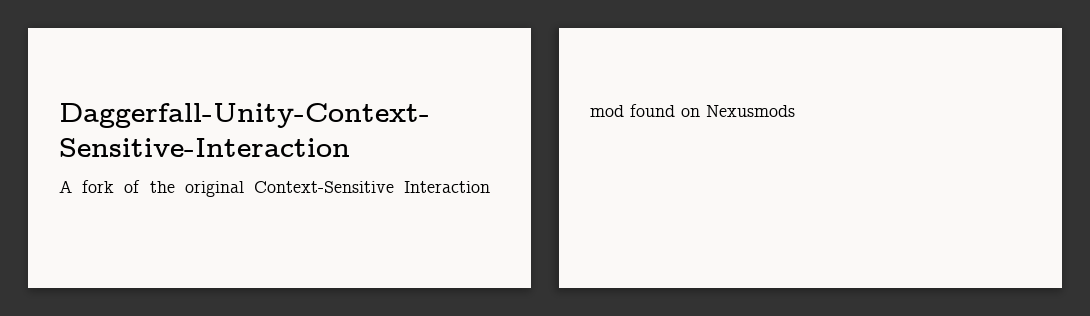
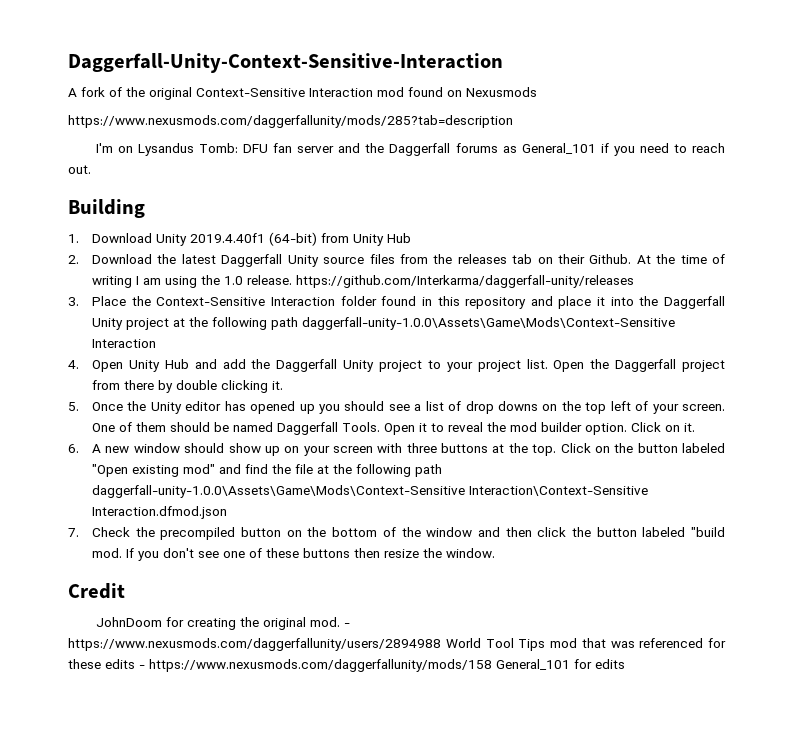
(795, 111) none -> [68,115,513,128] [95,143,726,156] [68,165,91,174] [68,199,145,218] [68,232,412,246] [68,254,725,267] [92,275,635,288] [68,296,725,309] [92,317,676,330] [92,339,157,348] [68,359,726,372] [92,380,284,393] [68,401,725,414] [92,422,696,435] [68,443,726,456] [92,464,443,477] [92,485,649,498] [92,506,228,519] [68,527,725,540] [92,548,496,561] [68,583,125,599] [95,617,350,630] [68,638,726,651] [68,659,625,672] // https://www.nexusmods.com/daggerfallunity/mods/285?tab=description // I'm on Lysandus Tomb: DFU fan server and the Daggerfall forums as General_101 if you need to reach out. // Building // 1. Download Unity 2019.4.40f1 (64-bit) from Unity Hub // 2. Download the latest Daggerfall Unity source files from the releases tab on their Github. At the time of writing I am using the 1.0 release. https://github.com/Interkarma/daggerfall-unity/releases // 3. Place the Context-Sensitive Interaction folder found in this repository and place it into the Daggerfall Unity project at the following path daggerfall-unity-1.0.0\Assets\Game\Mods\Context-Sensitive Interaction // 4. Open Unity Hub and add the Daggerfall Unity project to your project list. Open the Daggerfall project from there by double clicking it. // 5. Once the Unity editor has opened up you should see a list of drop downs on the top left of your screen. One of them should be named Daggerfall Tools. Open it to reveal the mod builder option. Click on it. // 6. A new window should show up on your screen with three buttons at the top. Click on the button labeled "Open existing mod" and find the file at the following path daggerfall-unity-1.0.0\Assets\Game\Mods\Context-Sensitive Interaction\Context-Sensitive Interaction.dfmod.json // 7. Check the precompiled button on the bottom of the window and then click the button labeled "build mod. If you don't see one of these buttons then resize the window. // Credit // JohnDoom for creating the original mod. - https://www.nexusmods.com/daggerfallunity/users/2894988 World Tool Tips mod that was referenced for these edits - https://www.nexusmods.com/daggerfallunity/mods/158 General_101 for edits

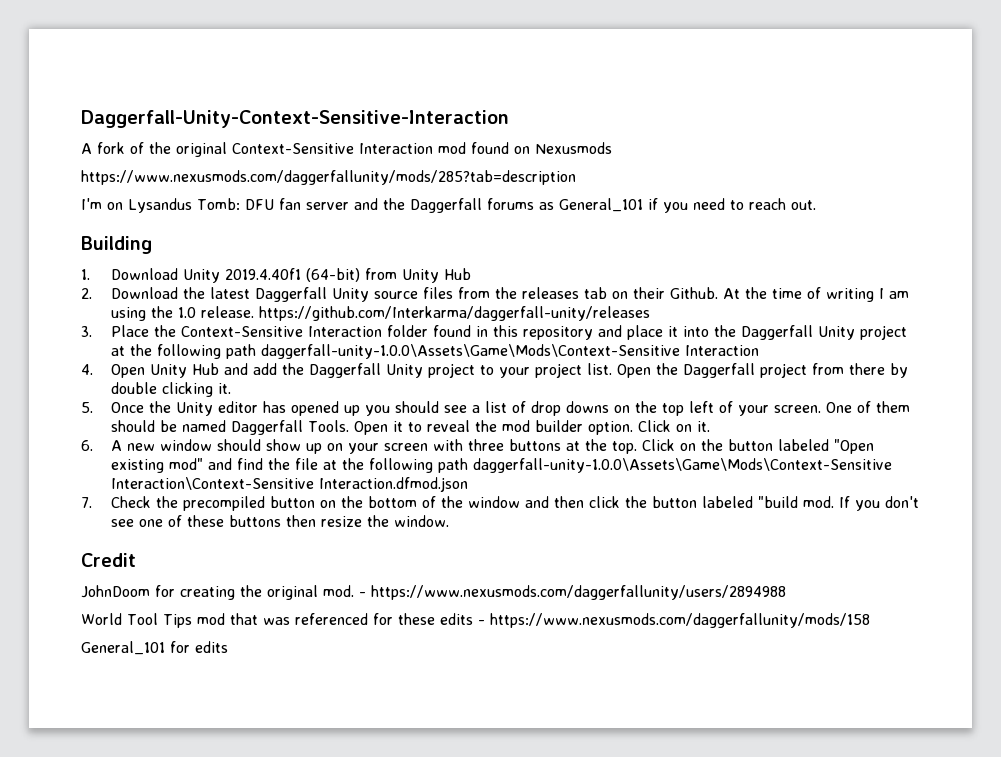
(441, 644) none -> (786, 592) //
(492, 665) none -> (870, 620) //

